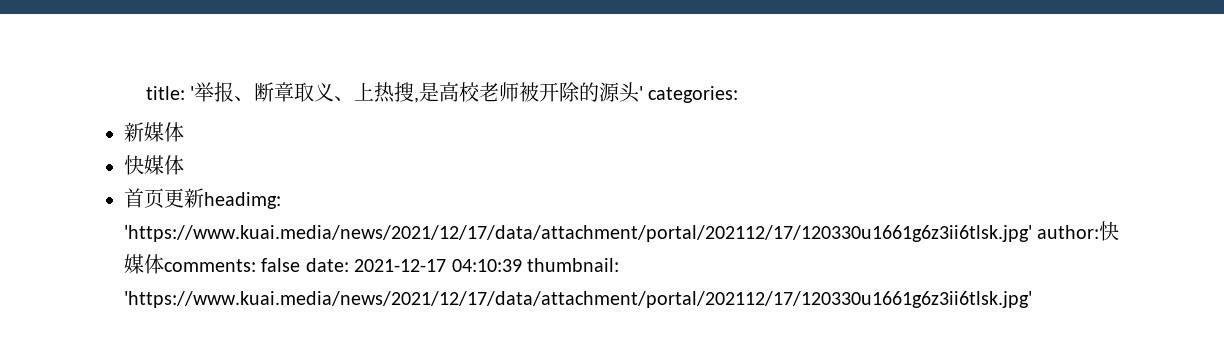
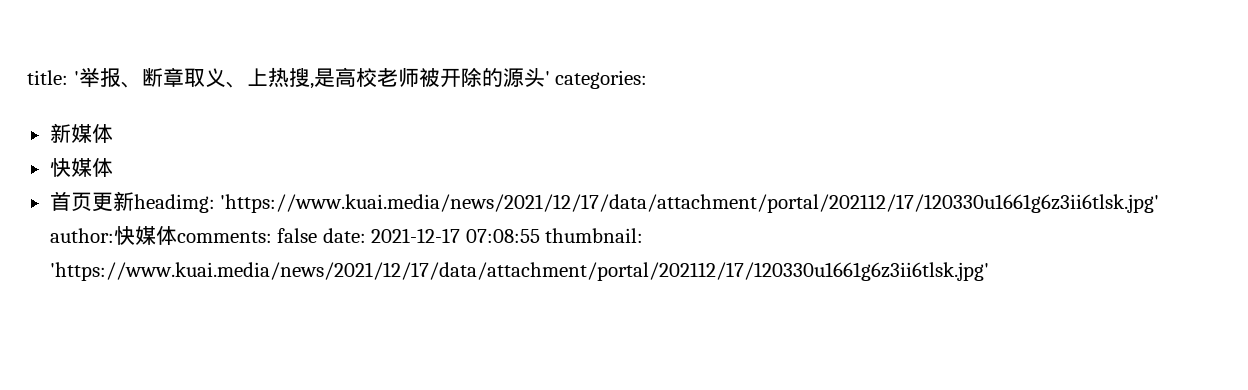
[451,259,522,272] 04:10:39 -> [465,229,540,243] 07:08:55

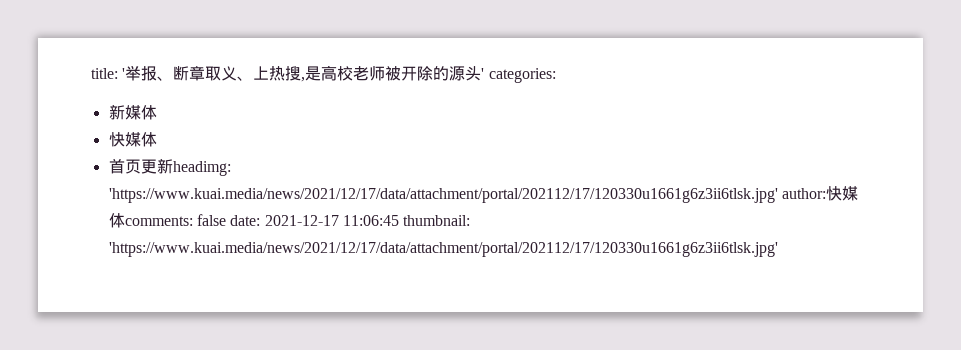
[465,229,540,243] 07:08:55 -> [342,215,399,226] 11:06:45

